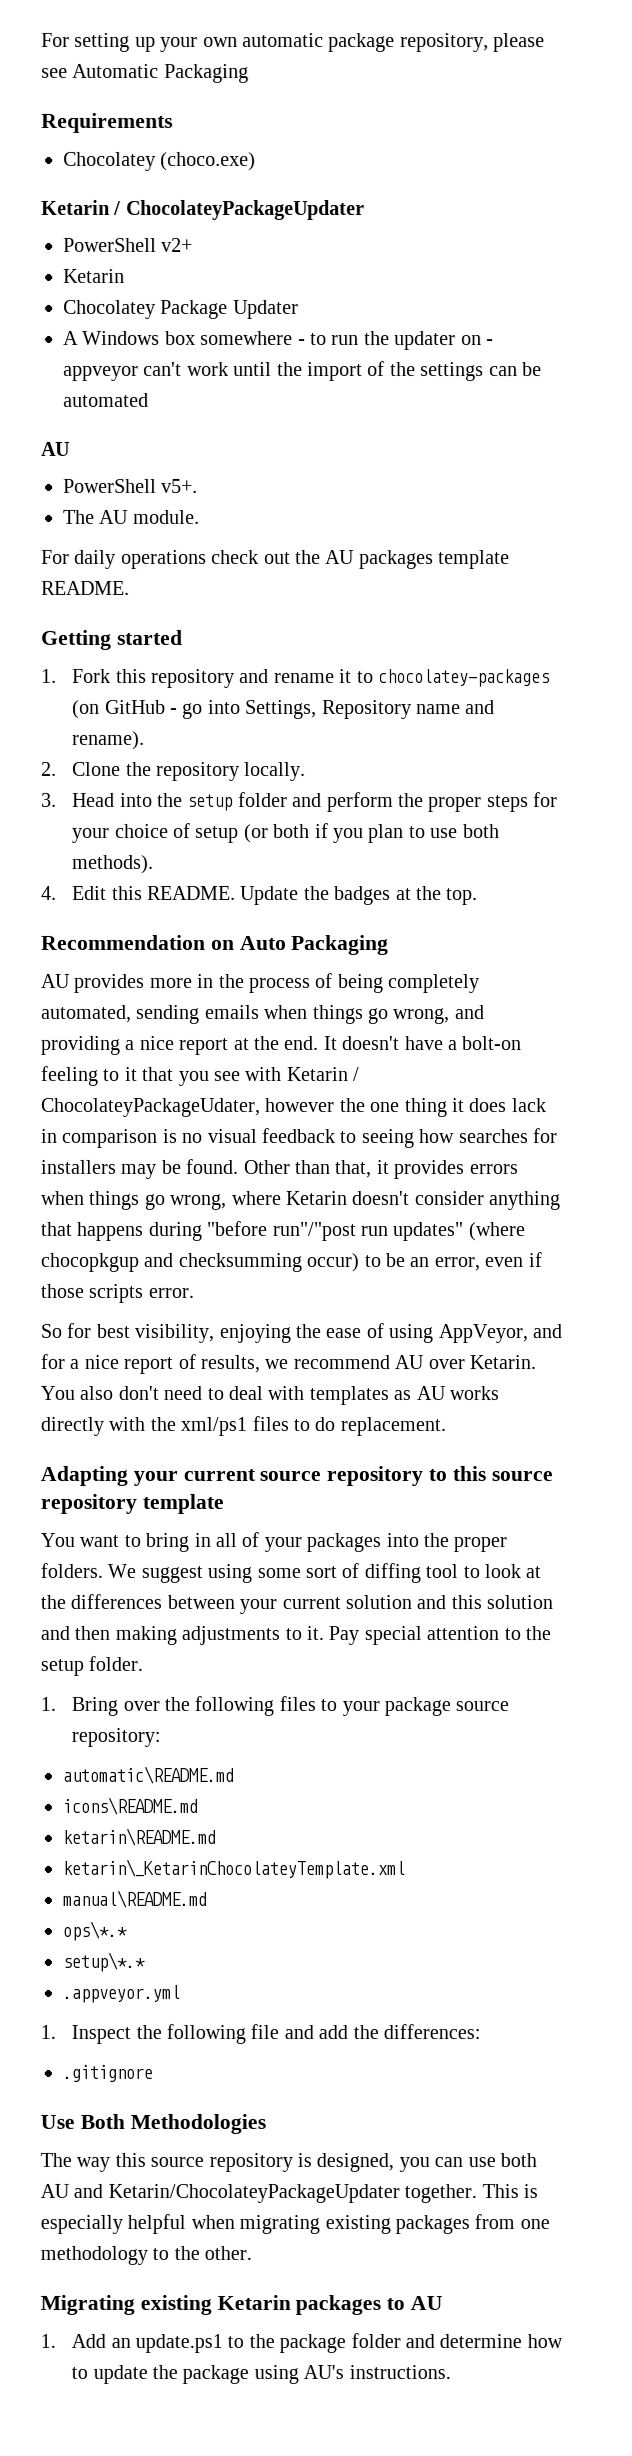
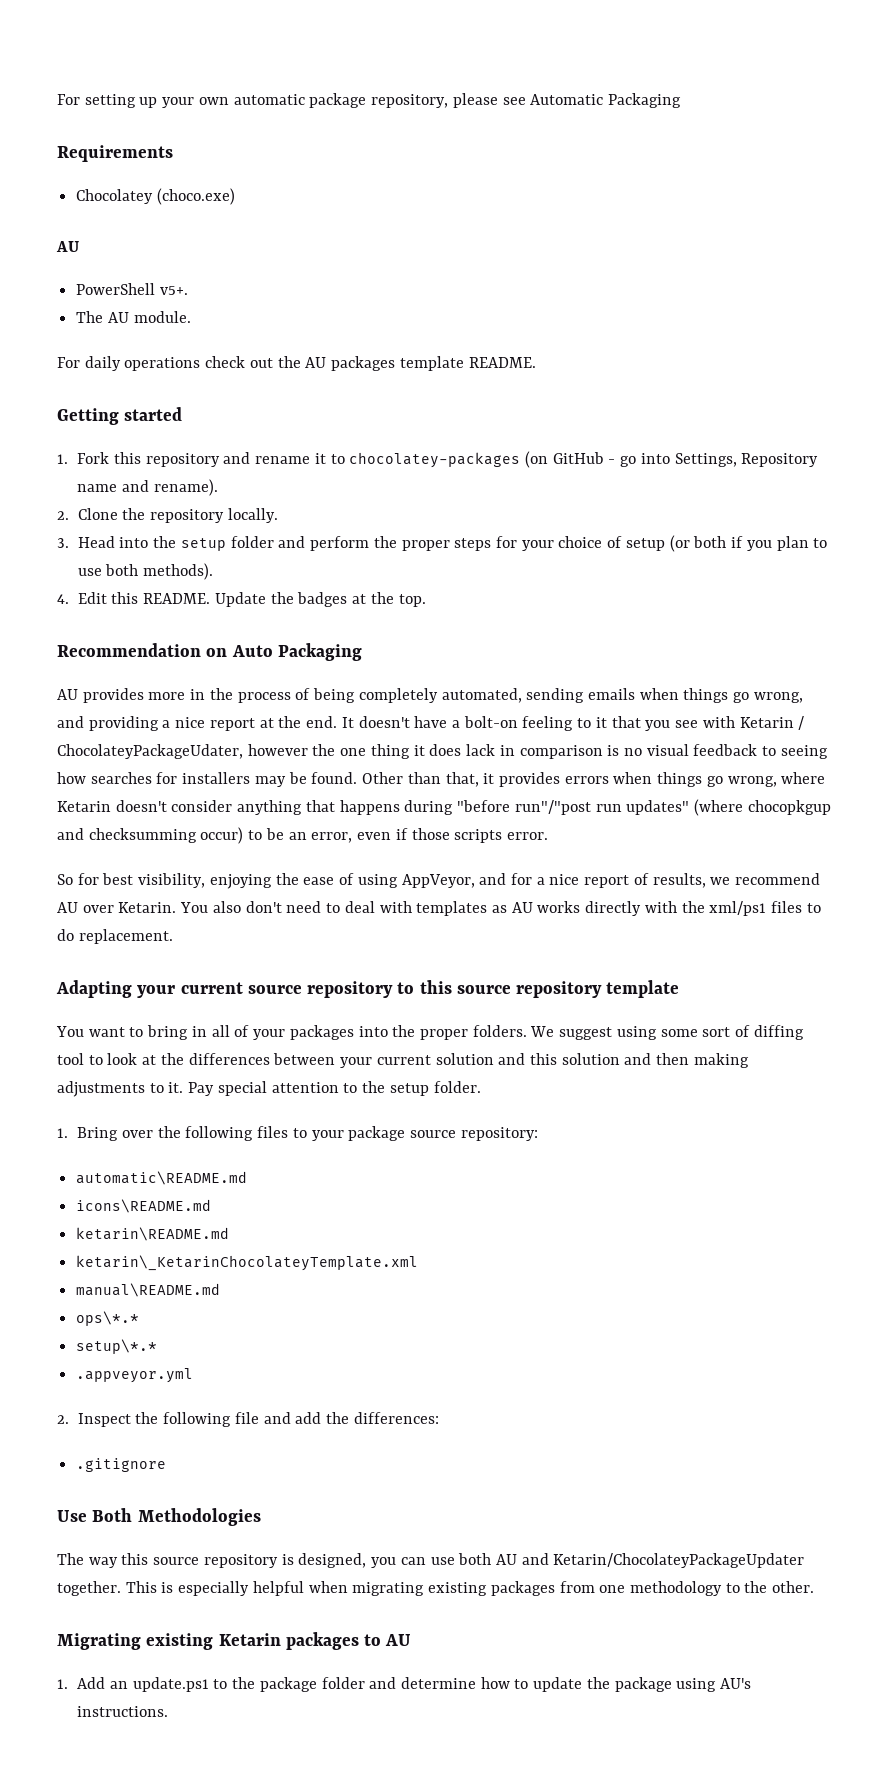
[41,199,365,221] [63,237,194,252] [63,268,125,283] [63,299,299,319] [63,330,494,351] [63,361,542,382] [63,392,149,407] // Ketarin / ChocolateyPackageUpdater // PowerShell v2+ // Ketarin // Chocolatey Package Updater // A Windows box somewhere - to run the updater on - appveyor can't work until the import of the settings can be automated -> (235, 196) none
[40,2024,56,2039] 1. -> [57,1415,69,1424] 2.

